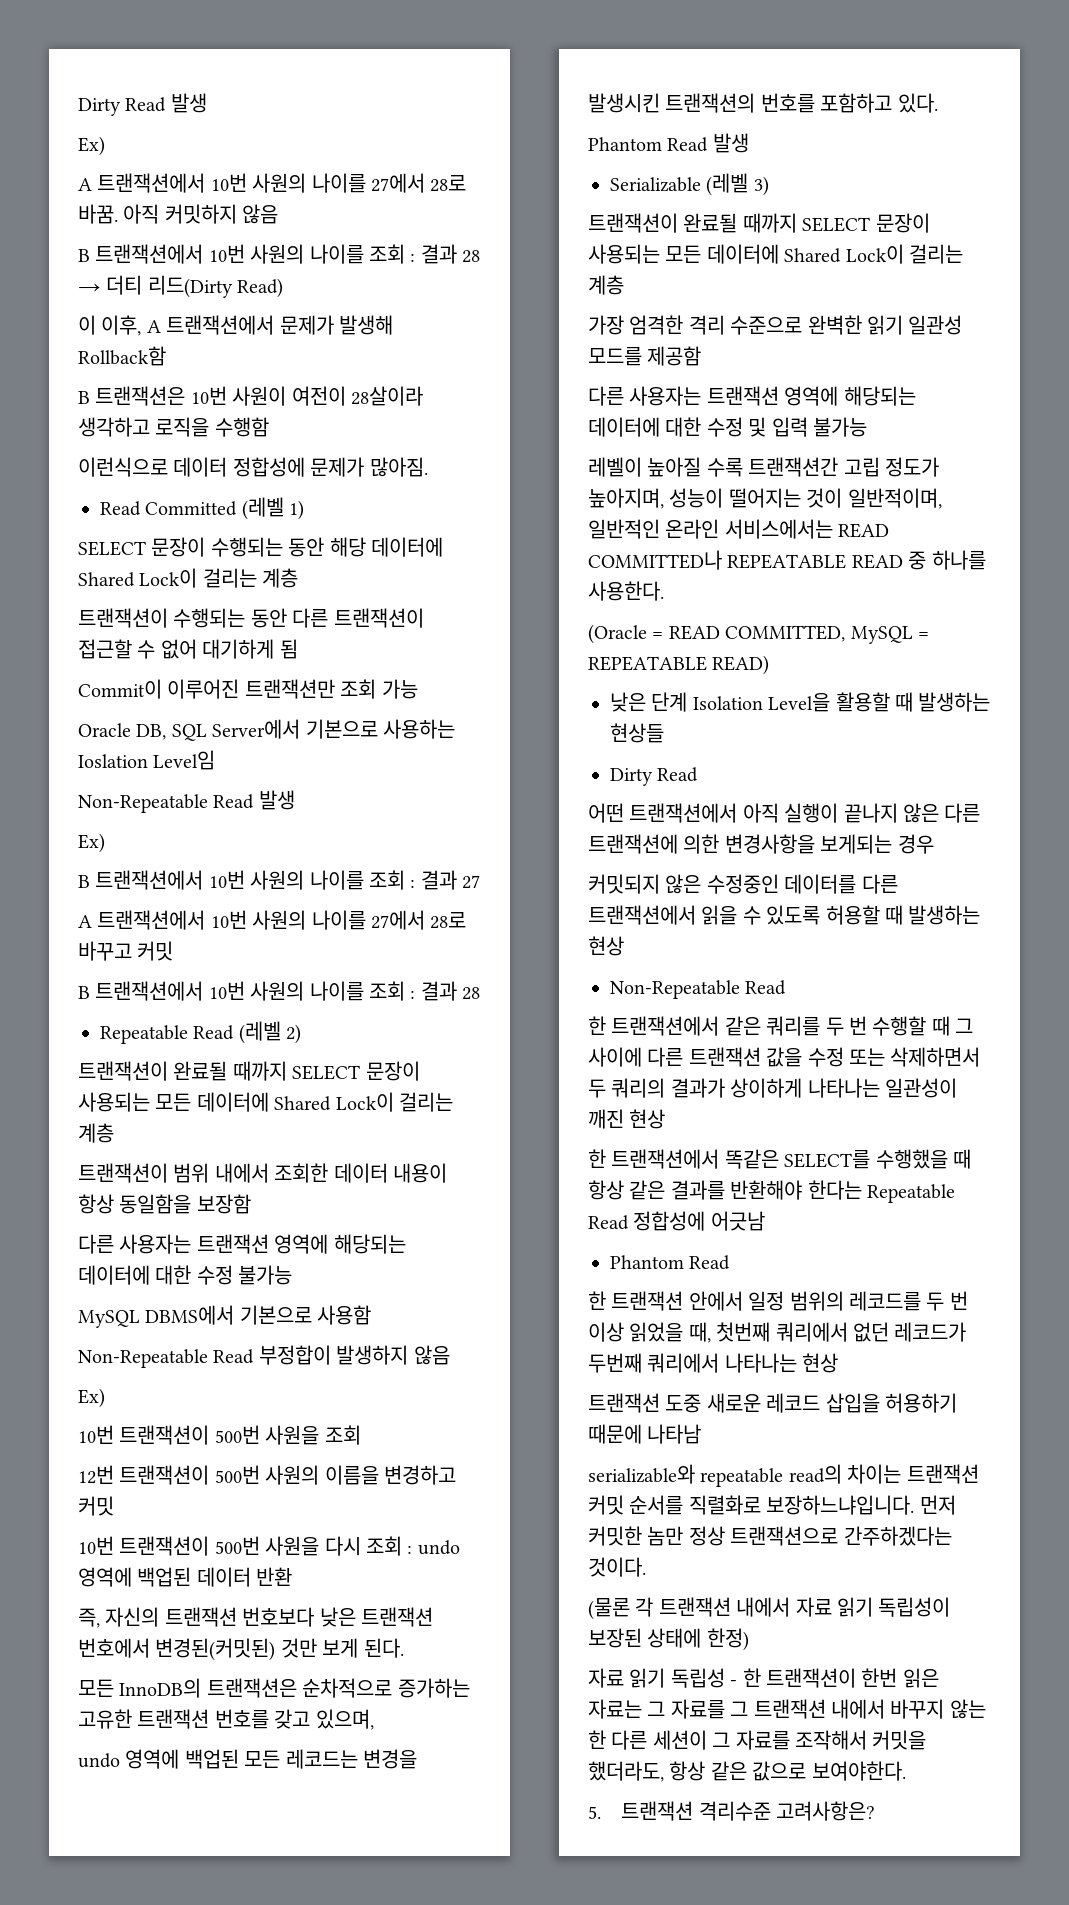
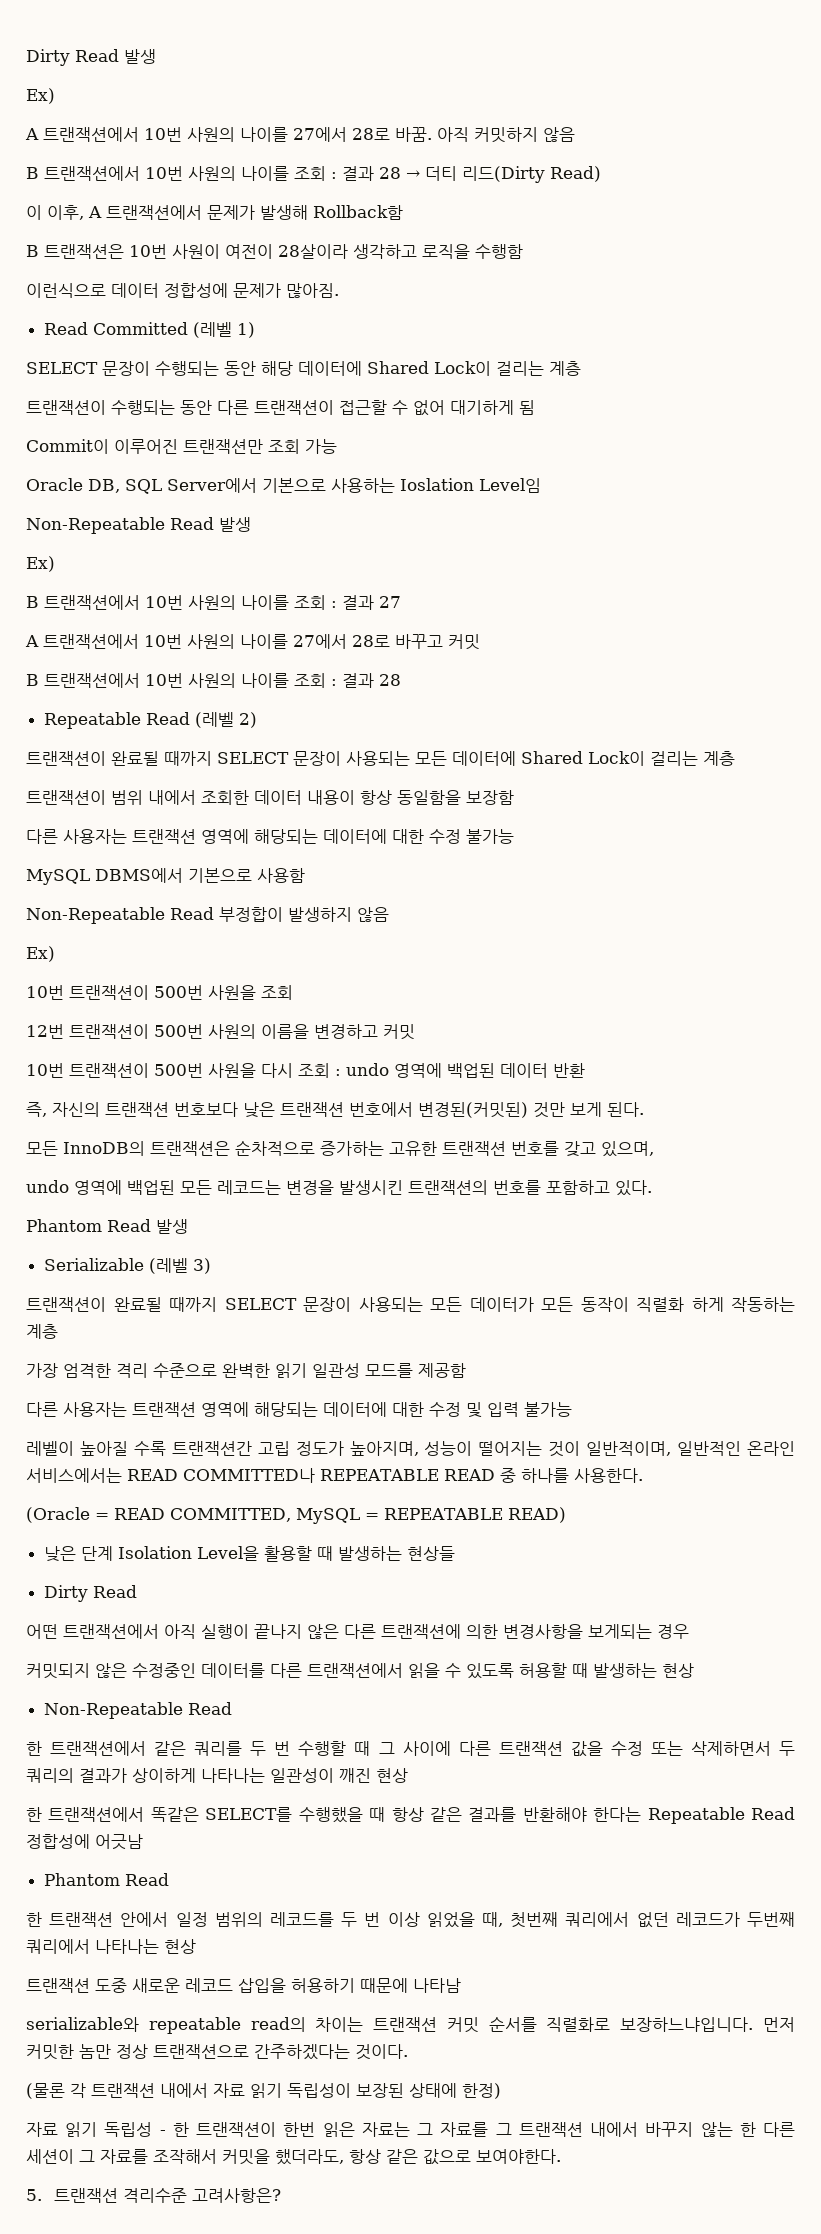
[706,244,963,264] 데이터에 Shared Lock이 걸리는 -> [469,1297,795,1312] 데이터가 모든 동작이 직렬화 하게 작동하는

